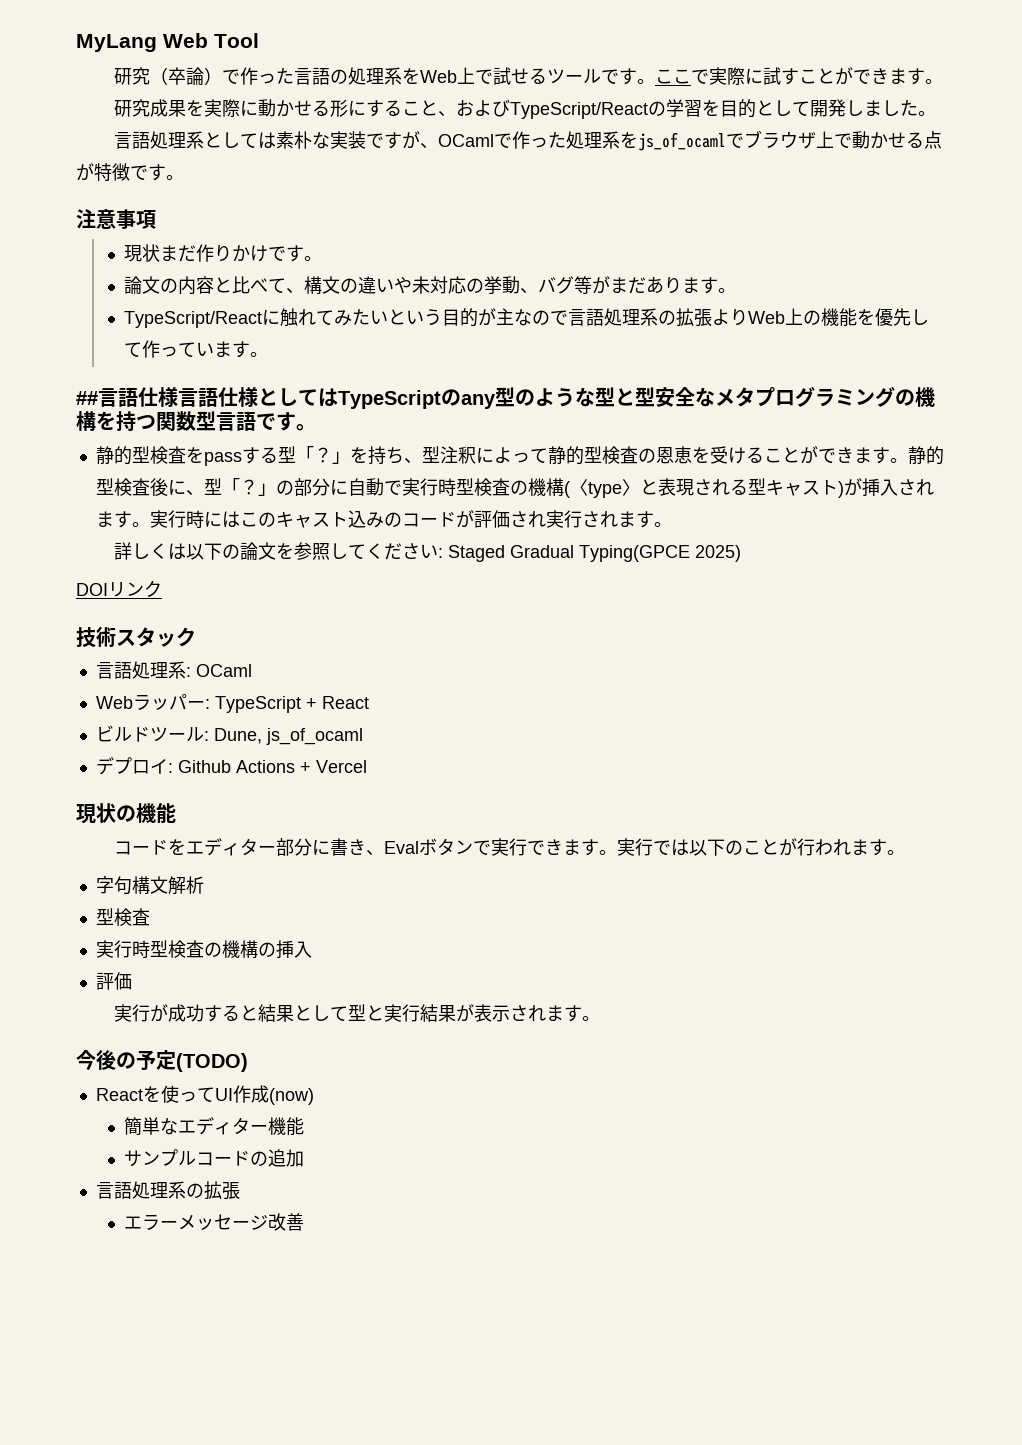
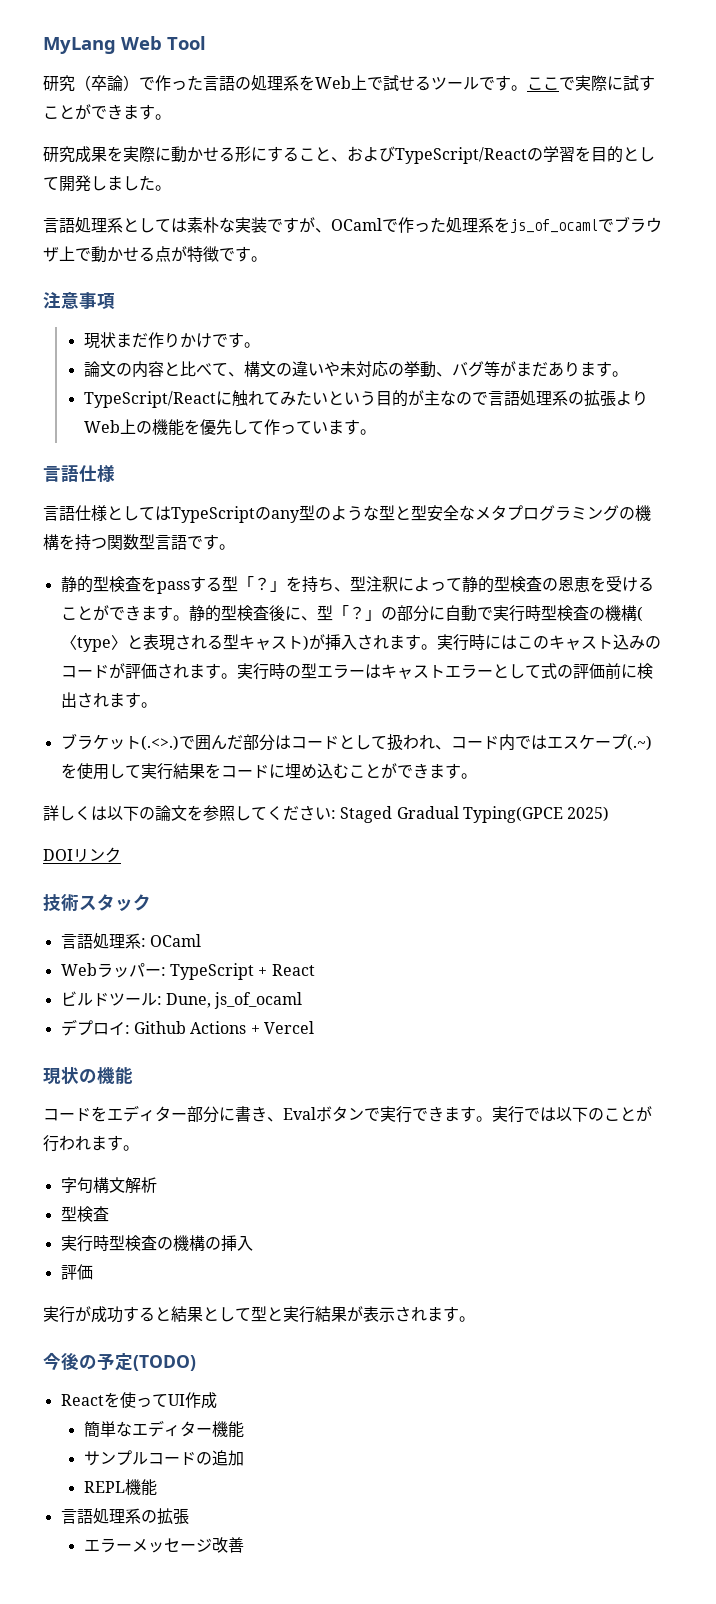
[76,387,178,407] ##言語仕様 -> [43,465,115,482] 言語仕様 //
[545,510,618,528] 実行され -> [188,663,653,680] [60,692,157,708] [60,733,652,751] [60,763,429,780] ます。実行時の型エラーはキャストエラーとして式の評価前に検出されます。 // ブラケット(.<>.)で囲んだ部分はコードとして扱われ、コード内ではエスケープ(.~)を使用して実行結果をコードに埋め込むことができ
[268,1088,314,1105] (now) -> (217, 1400) none
(304, 1158) none -> [83,1479,157,1496] // REPL機能

